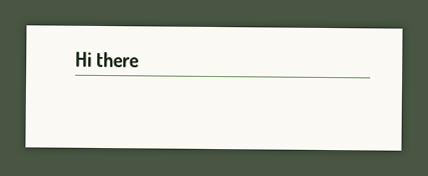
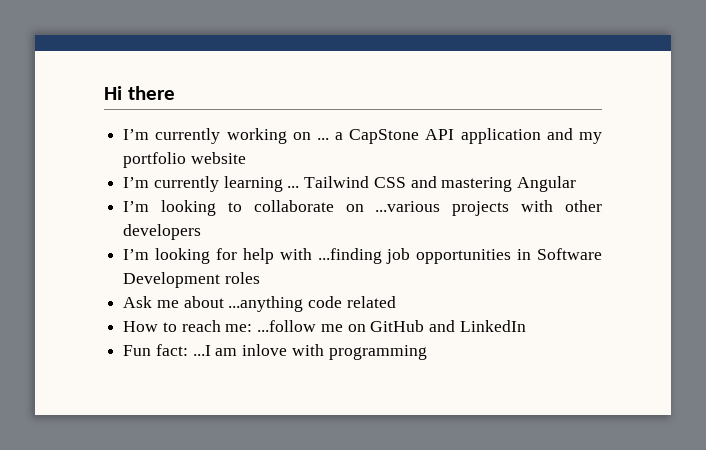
(140, 59) none -> [123,128,603,144] [123,152,246,168] [123,176,577,192] [123,200,602,216] [123,224,202,240] [123,248,602,264] [123,272,260,288] [123,296,396,312] [123,320,526,332] [123,344,427,360] // I’m currently working on ... a CapStone API application and my portfolio website // I’m currently learning ... Tailwind CSS and mastering Angular // I’m looking to collaborate on ...various projects with other developers // I’m looking for help with ...finding job opportunities in Software Development roles // Ask me about ...anything code related // How to reach me: ...follow me on GitHub and LinkedIn // Fun fact: ...I am inlove with programming

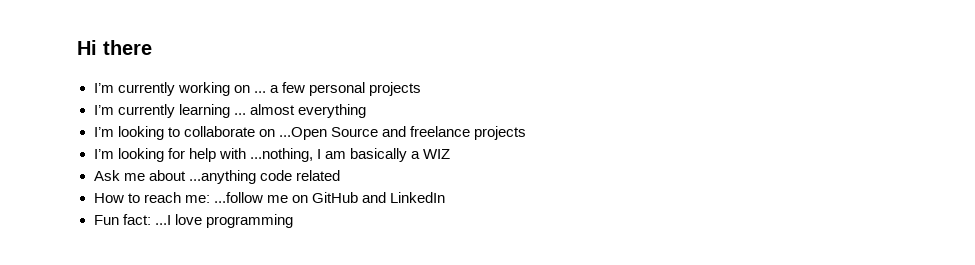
[349,128,603,144] [123,152,246,168] CapStone API application and my portfolio website -> [281,82,421,96] few personal projects
[304,176,577,192] Tailwind CSS and mastering Angular -> [249,104,366,118] almost everything
[375,200,602,216] [123,224,202,240] ...various projects with other developers -> [278,126,526,140] ...Open Source and freelance projects
[317,248,602,264] [123,272,260,288] ...finding job opportunities in Software Development roles -> [249,148,451,162] ...nothing, I am basically a WIZ
[215,344,324,356] am inlove with -> [174,214,202,225] love

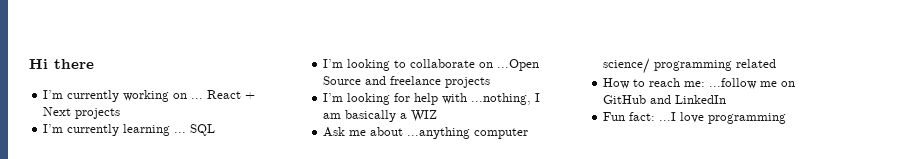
[269,82,365,96] a few personal -> [207,90,256,99] [43,107,72,116] React + Next
[249,104,366,118] almost everything -> [190,124,216,136] SQL
[259,170,292,181] code -> [474,128,529,139] [603,58,733,74] computer science/ programming

